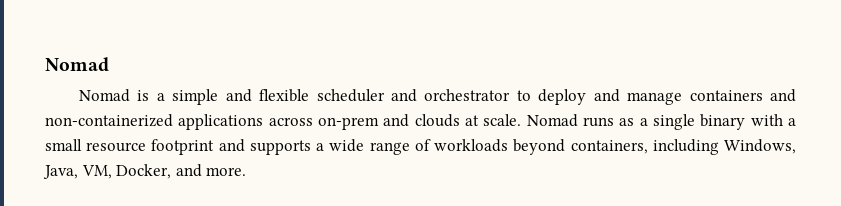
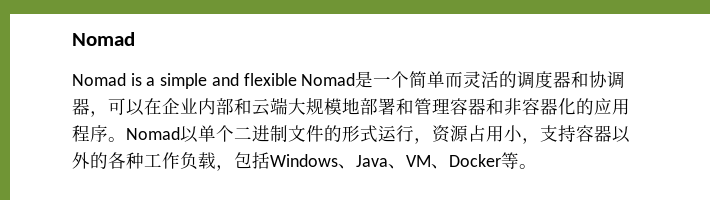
[316,89,796,105] [45,114,797,130] [45,139,796,155] [43,164,247,179] scheduler and orchestrator to deploy and manage containers and non-containerized applications across on-prem and clouds at scale. Nomad runs as a single binary with a small resource footprint and supports a wide range of workloads beyond containers, including Windows, Java, VM, Docker, and more. -> [301,71,626,89] [72,97,630,117] [72,125,630,144] [72,152,537,171] Nomad是一个简单而灵活的调度器和协调器，可以在企业内部和云端大规模地部署和管理容器和非容器化的应用程序。Nomad以单个二进制文件的形式运行，资源占用小，支持容器以外的各种工作负载，包括Windows、Java、VM、Docker等。

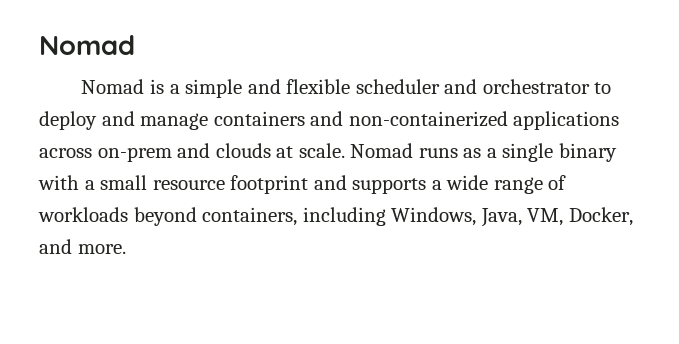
[301,71,626,89] [72,97,630,117] [72,125,630,144] [72,152,537,171] Nomad是一个简单而灵活的调度器和协调器，可以在企业内部和云端大规模地部署和管理容器和非容器化的应用程序。Nomad以单个二进制文件的形式运行，资源占用小，支持容器以外的各种工作负载，包括Windows、Java、VM、Docker等。 -> [355,79,612,94] [39,111,620,130] [39,143,617,162] [38,175,567,194] [38,207,633,227] [39,239,126,254] scheduler and orchestrator to deploy and manage containers and non-containerized applications across on-prem and clouds at scale. Nomad runs as a single binary with a small resource footprint and supports a wide range of workloads beyond containers, including Windows, Java, VM, Docker, and more.

